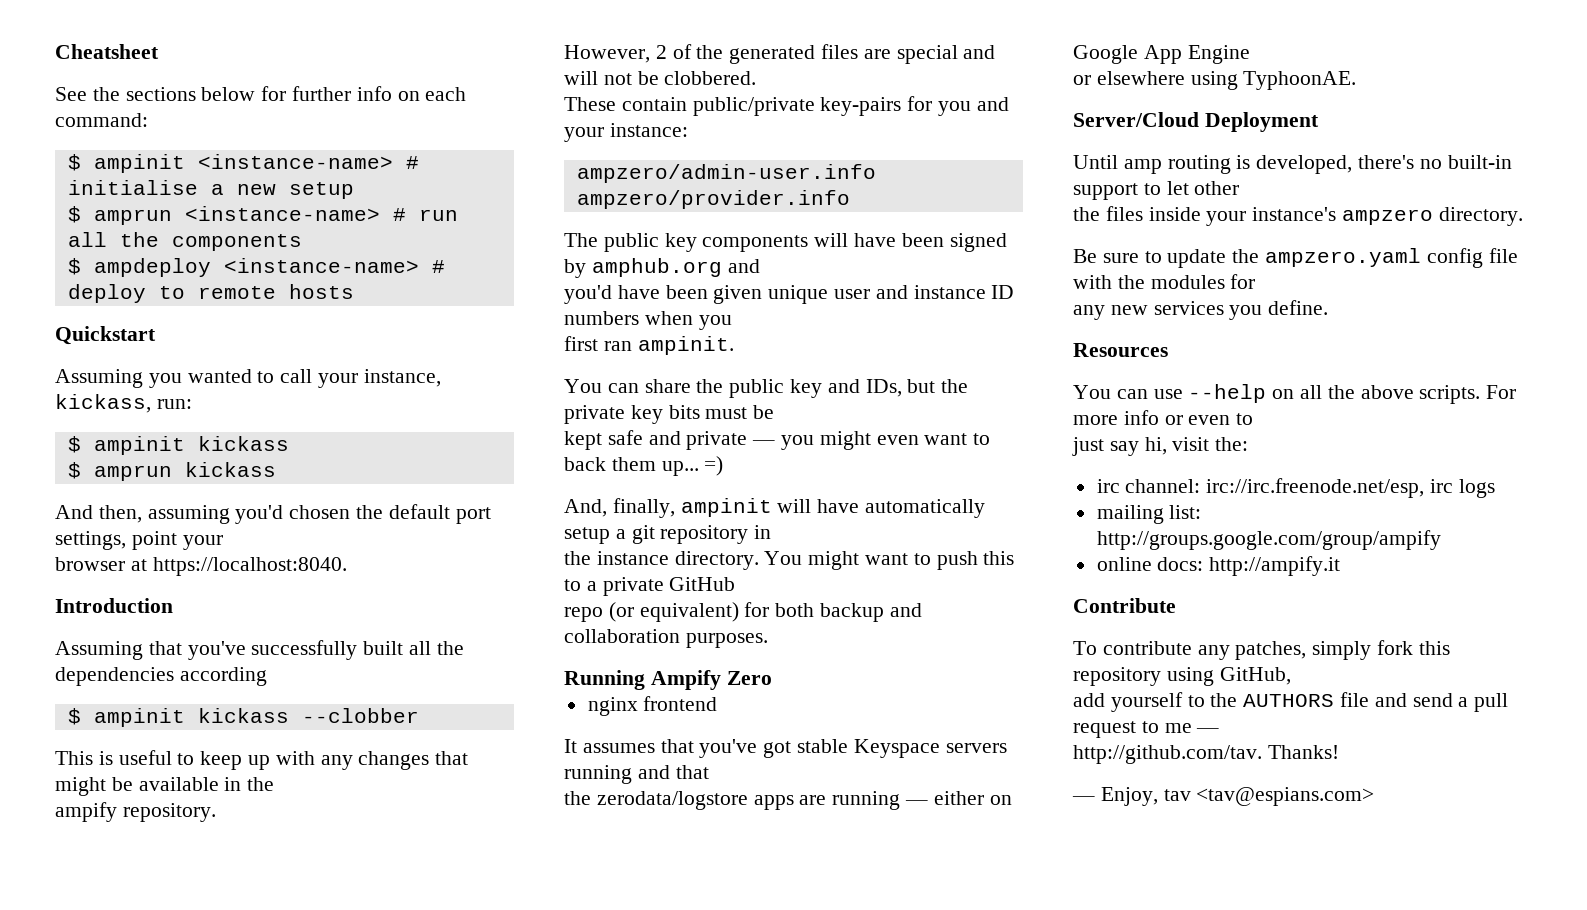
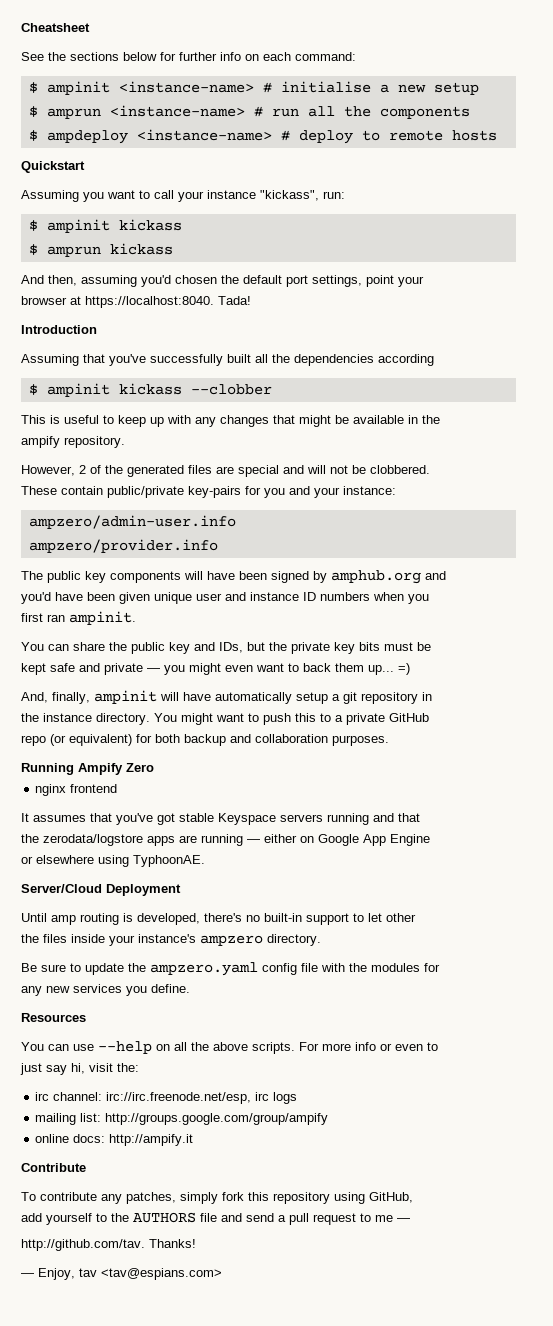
[187,369,252,383] wanted -> [107,190,135,199] want
[363,369,441,387] [55,394,151,413] instance, kickass, -> [207,190,319,201] instance "kickass",
(347, 566) none -> [218,296,251,305] Tada!

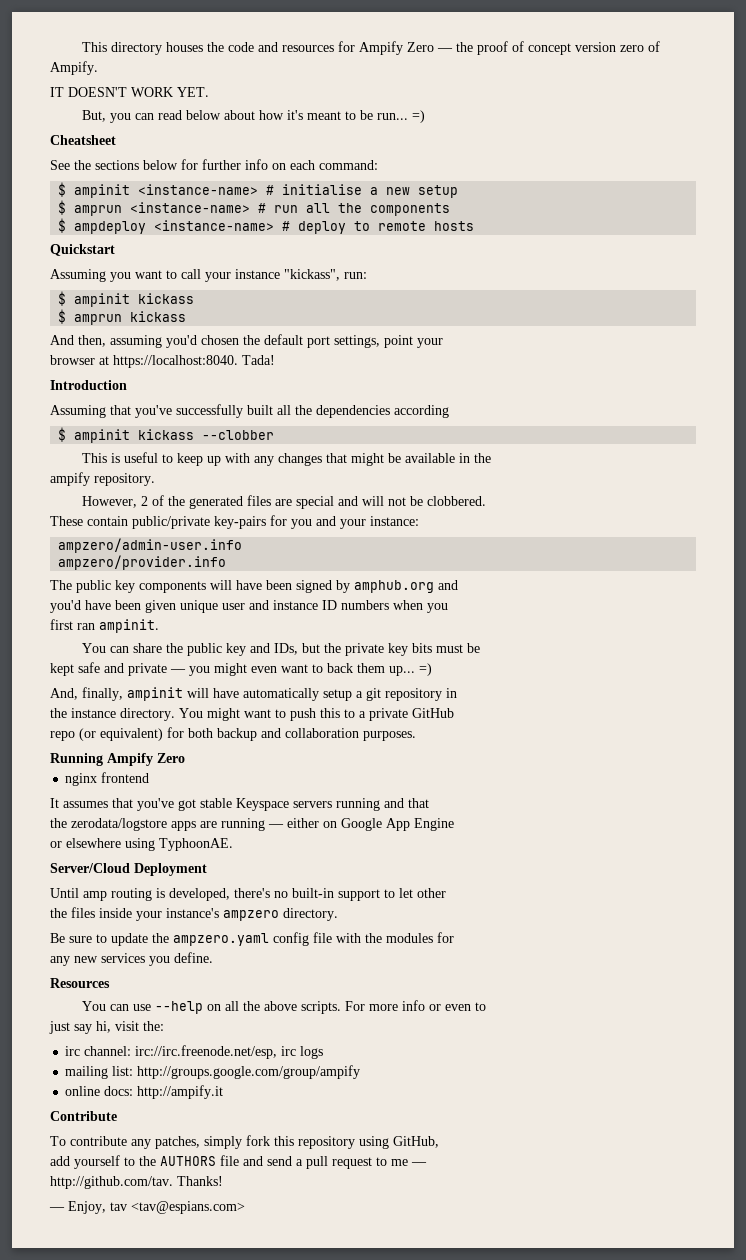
(21, 27) none -> [81,41,660,55] [50,61,98,75] [50,87,209,97] [81,110,425,123] This directory houses the code and resources for Ampify Zero — the proof of concept version zero of Ampify. // IT DOESN'T WORK YET. // But, you can read below about how it's meant to be run... =) //

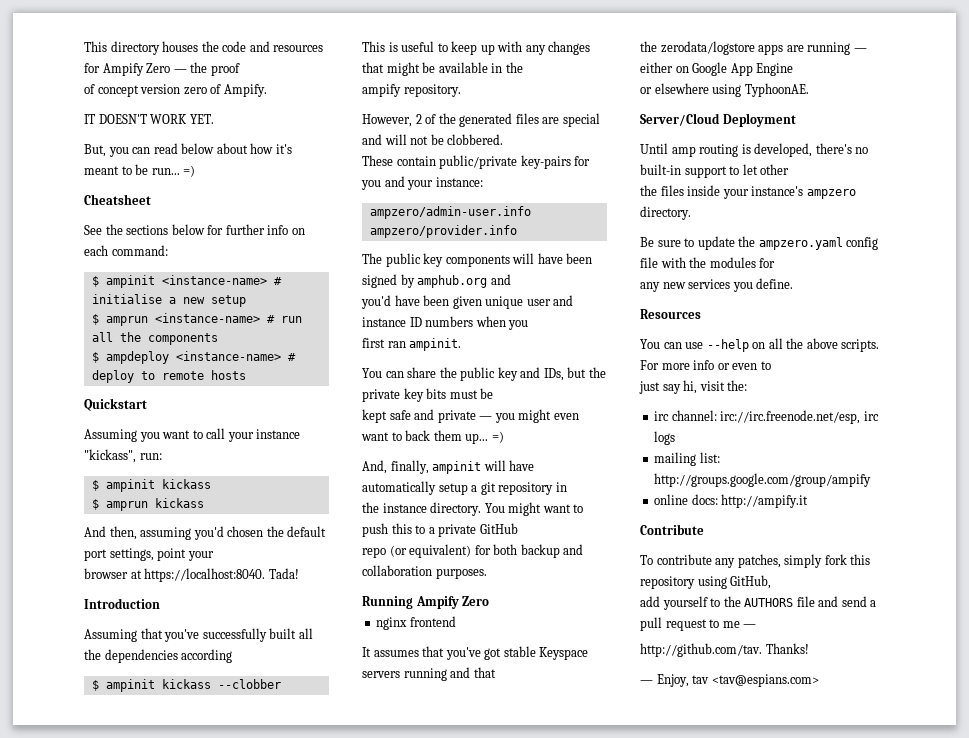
(508, 48) none -> (240, 69) //

